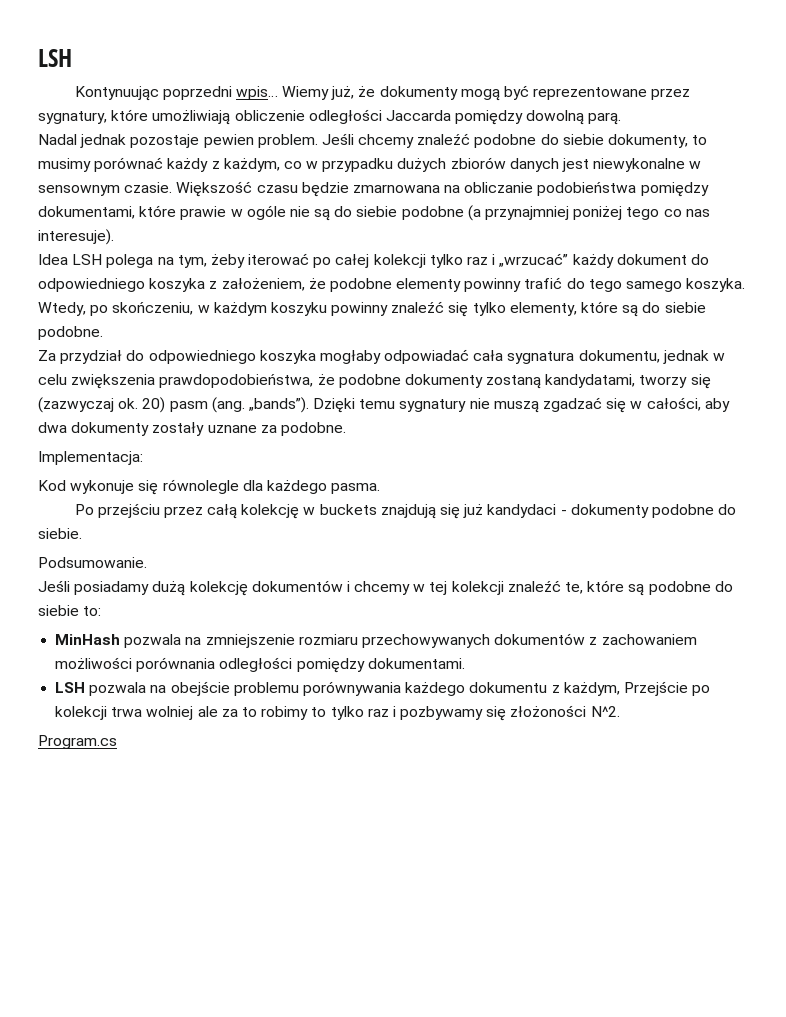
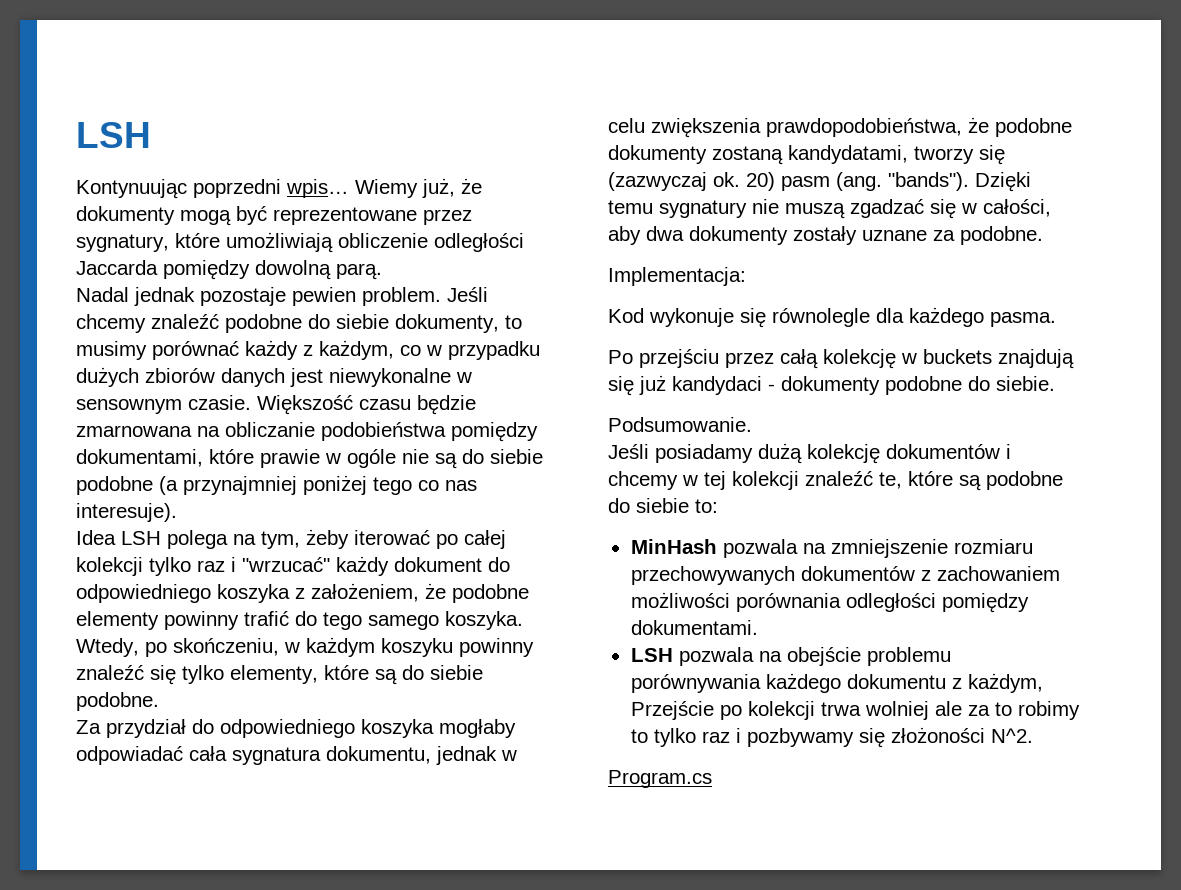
[498,253,569,267] „wrzucać” -> [242,557,330,572] "wrzucać"
[247,397,309,413] „bands”). -> [888,172,969,191] "bands").

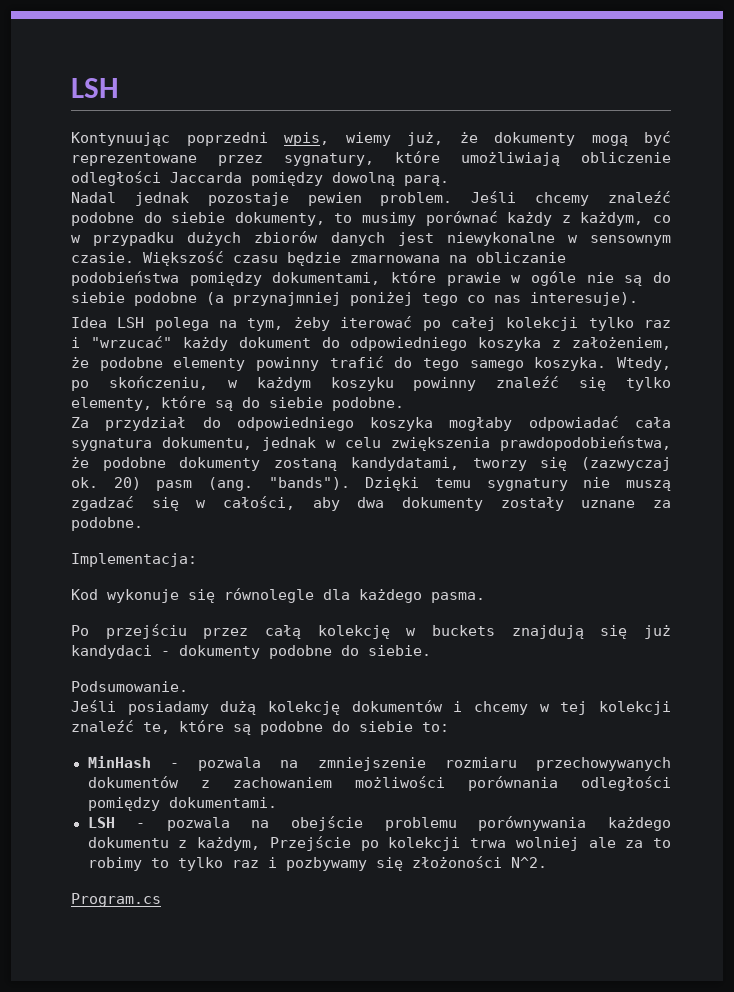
[286,179,418,198] wpis… Wiemy -> [284,132,391,146] wpis, wiemy
(717, 546) none -> [169,763,179,768] -
(673, 655) none -> [136,823,146,828] -

